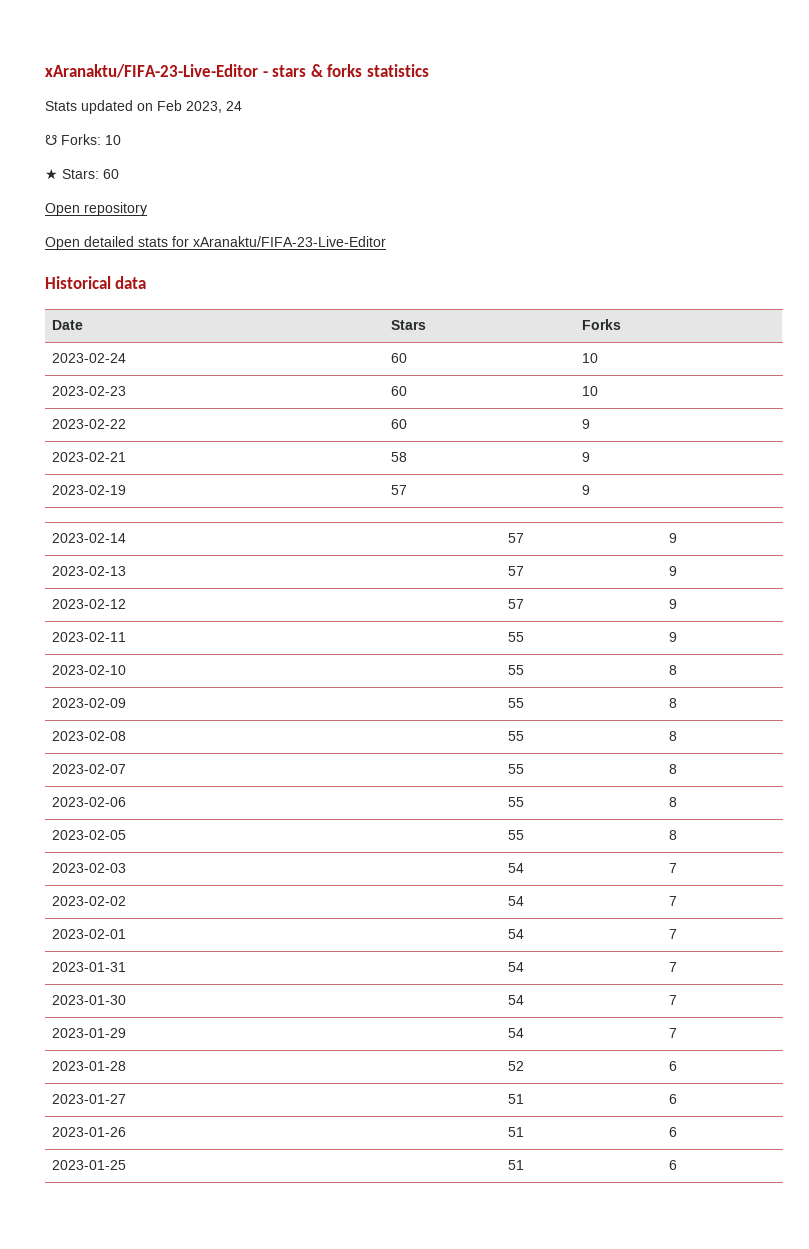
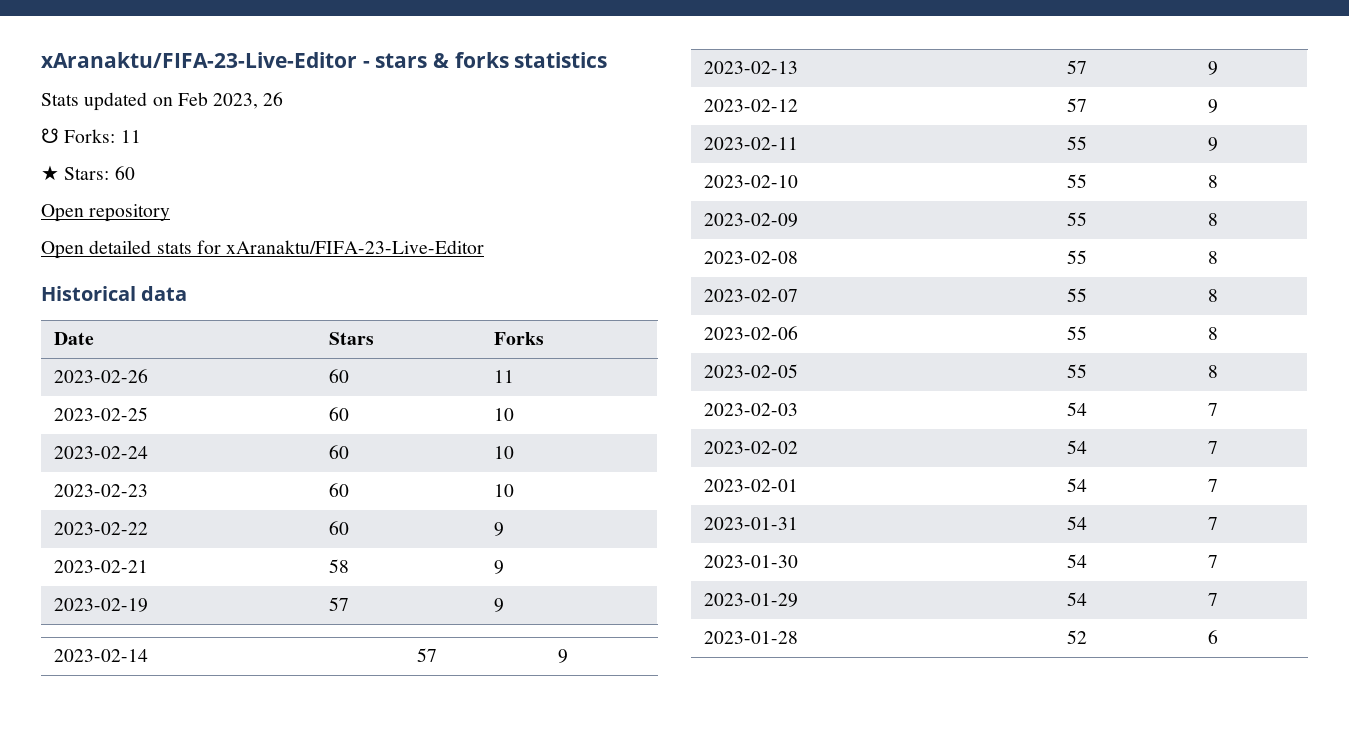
[226,101,242,111] 24 -> [263,92,284,106] 26
[105,135,121,145] 10 -> [120,130,141,143] 11
(622, 324) none -> [54,369,149,383] [329,369,350,383] [494,370,515,383] [54,407,149,421] [329,407,350,421] [494,408,515,421] // 2023-02-26 | 60 | 11 // 2023-02-25 | 60 | 10
[52,1094,127,1104] [508,1094,525,1104] [669,1094,678,1104] [52,1127,127,1137] [508,1127,525,1137] [669,1127,678,1137] [52,1160,127,1170] [508,1160,525,1170] [669,1160,678,1170] // 2023-01-27 | 51 | 6 // 2023-01-26 | 51 | 6 // 2023-01-25 | 51 | 6 -> (1219, 637) none

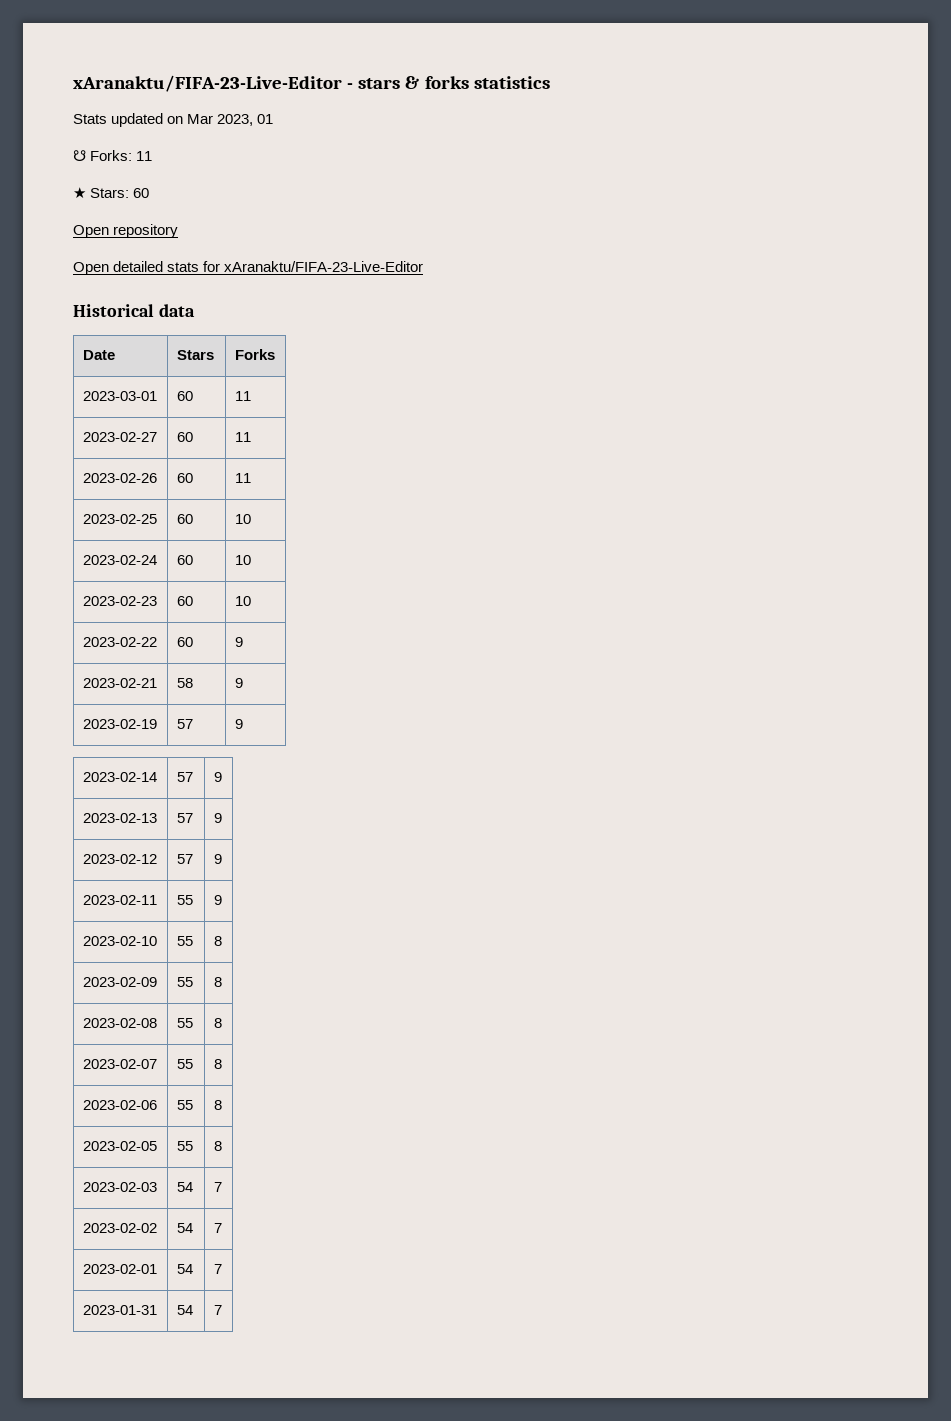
[177,92,284,109] Feb 2023, 26 -> [187,114,274,126] Mar 2023, 01
(545, 338) none -> [82,391,157,401] [176,391,193,401] [234,391,251,401] [82,432,157,442] [176,432,193,442] [234,432,251,442] // 2023-03-01 | 60 | 11 // 2023-02-27 | 60 | 11
[704,555,799,568] [1067,554,1088,568] [1208,555,1219,568] [704,593,799,607] [1067,592,1088,606] [1208,593,1219,606] [704,631,799,644] [1067,630,1088,644] [1208,630,1219,644] // 2023-01-30 | 54 | 7 // 2023-01-29 | 54 | 7 // 2023-01-28 | 52 | 6 -> (222, 1310) none

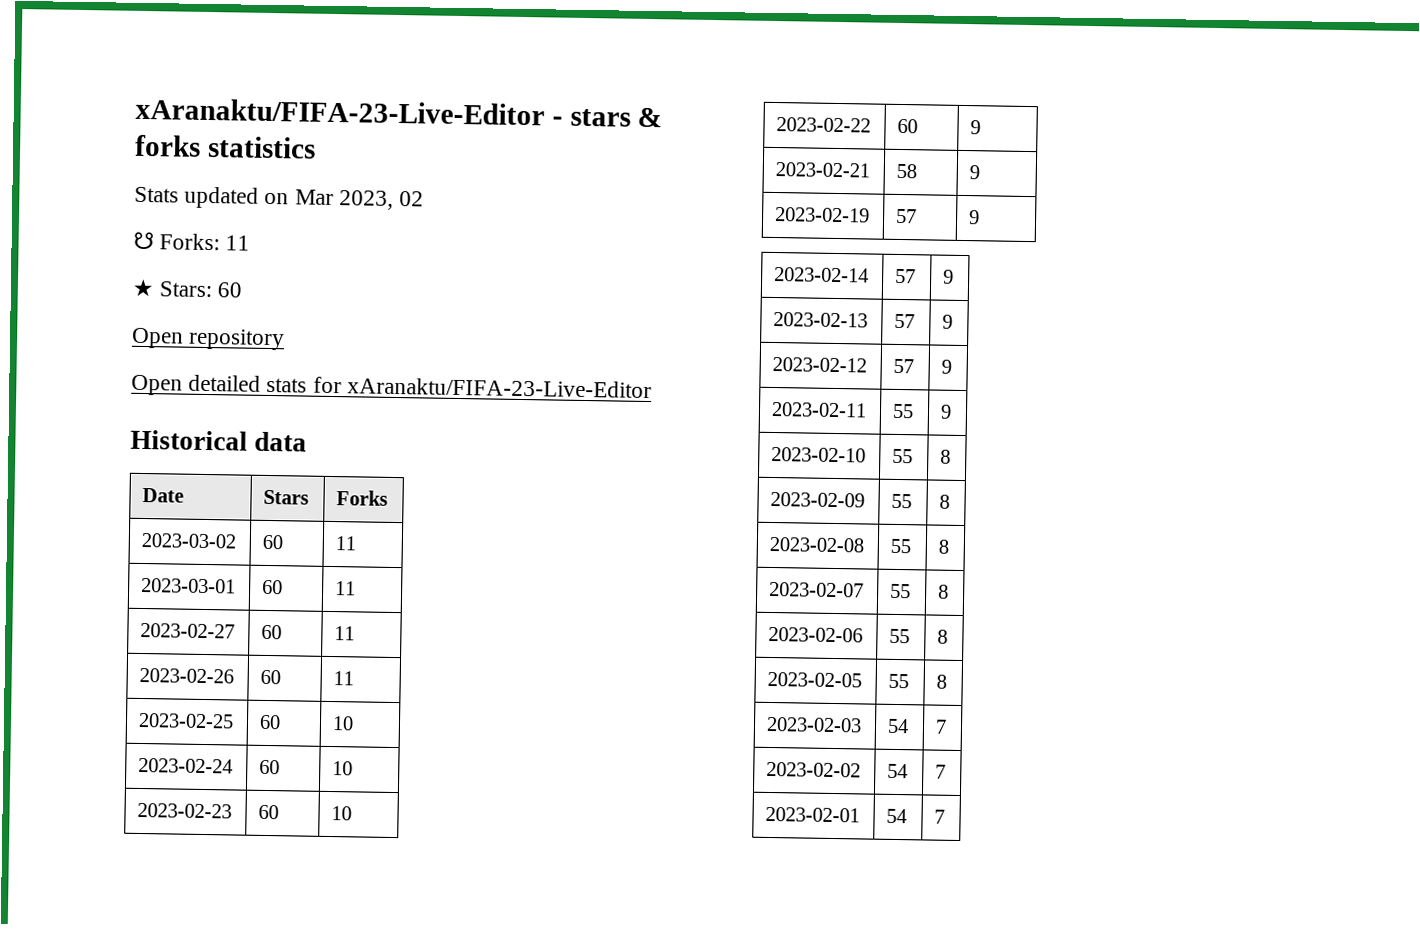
[257,114,274,124] 01 -> [399,191,425,207] 02
(275, 354) none -> [141,532,237,549] [262,534,284,550] [335,536,357,551] // 2023-03-02 | 60 | 11
[82,1305,157,1315] [176,1305,193,1315] [213,1305,222,1315] // 2023-01-31 | 54 | 7 -> (946, 816) none

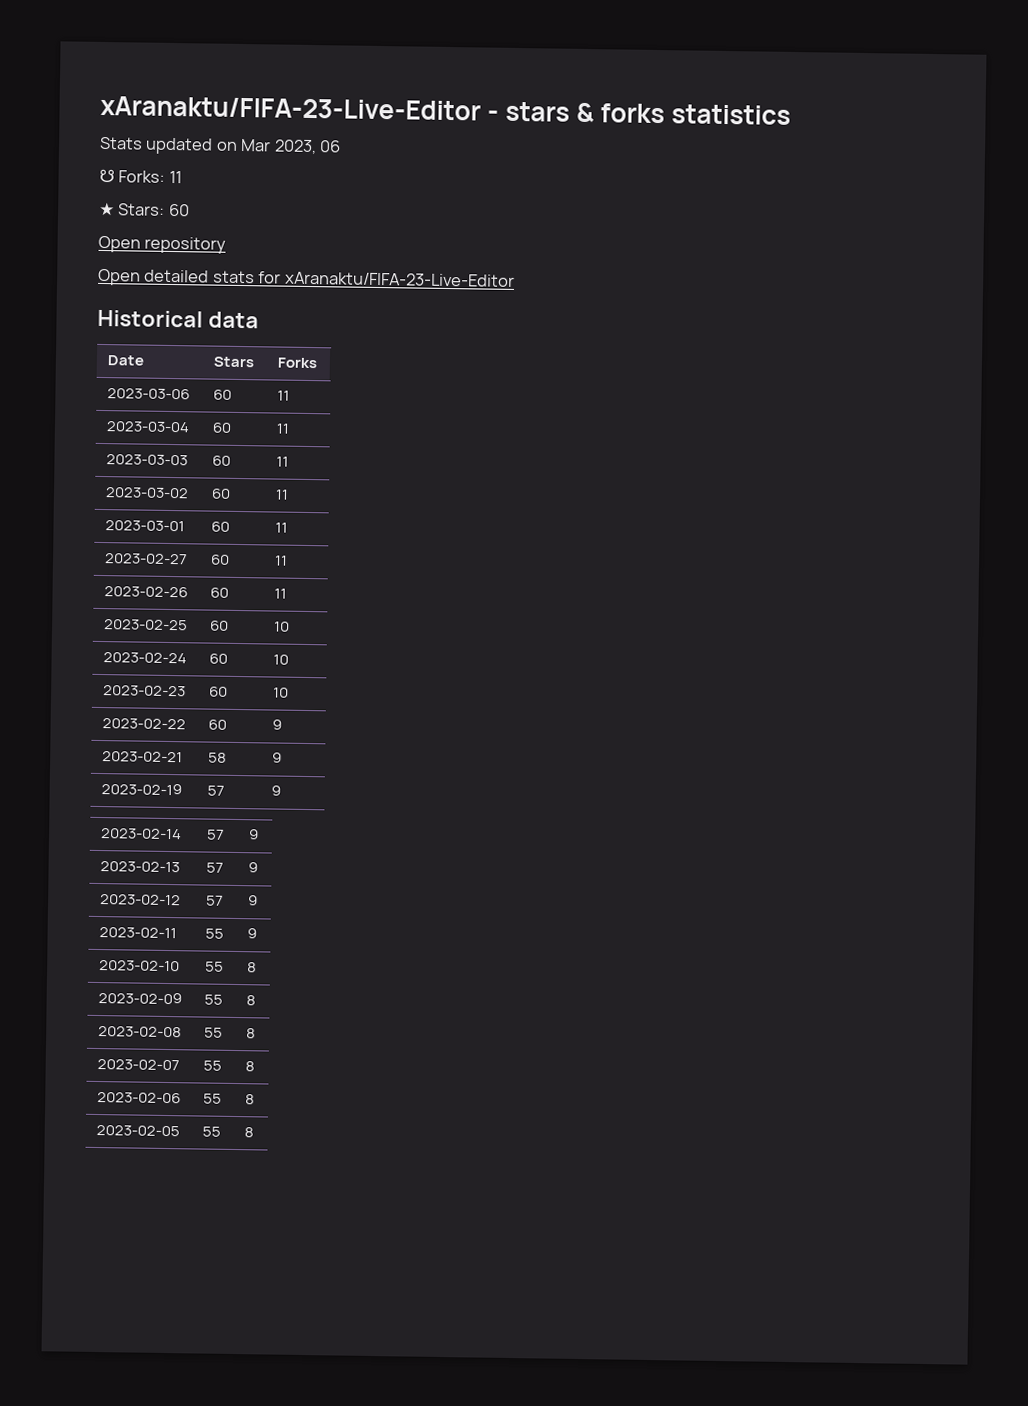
[399,191,425,207] 02 -> [319,140,342,153] 06
(389, 498) none -> [107,388,191,400] [213,389,233,400] [277,390,291,401] [106,421,191,433] [212,422,233,433] [276,423,291,434] [106,454,189,466] [212,455,232,466] [276,456,290,467] // 2023-03-06 | 60 | 11 // 2023-03-04 | 60 | 11 // 2023-03-03 | 60 | 11
[766,716,863,733] [887,718,910,734] [935,719,948,734] [766,761,862,778] [887,763,909,779] [935,764,947,779] [765,806,861,823] [886,808,908,824] [934,809,946,824] // 2023-02-03 | 54 | 7 // 2023-02-02 | 54 | 7 // 2023-02-01 | 54 | 7 -> (255, 1132) none

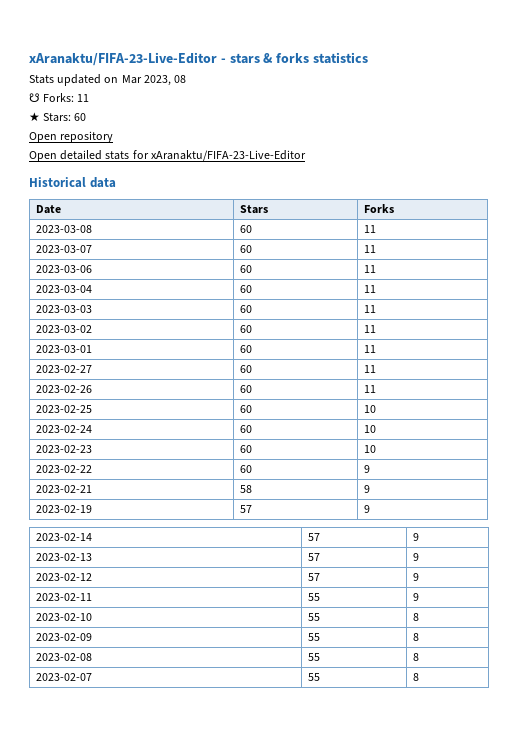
[319,140,342,153] 06 -> [174,75,187,83] 08
(318, 363) none -> [36,225,93,233] [240,225,253,233] [364,225,377,233] [36,245,93,253] [240,245,253,253] [364,245,377,253] // 2023-03-08 | 60 | 11 // 2023-03-07 | 60 | 11
[97,1092,182,1104] [203,1093,223,1104] [245,1094,256,1105] [96,1125,181,1137] [202,1126,222,1137] [244,1127,255,1138] // 2023-02-06 | 55 | 8 // 2023-02-05 | 55 | 8 -> (420, 677) none

